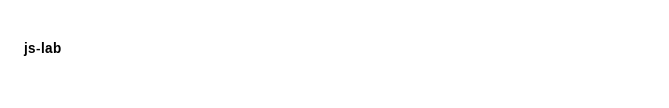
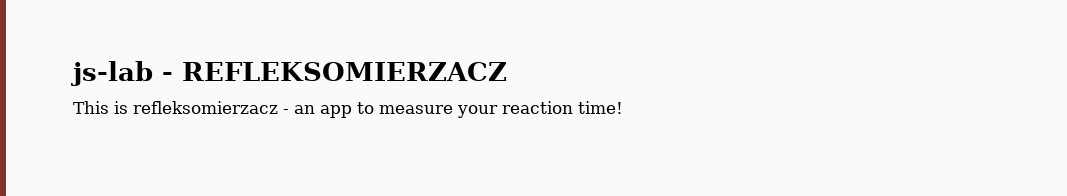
(61, 49) none -> [162,62,507,81] [73,101,623,118] - REFLEKSOMIERZACZ // This is refleksomierzacz - an app to measure your reaction time!

